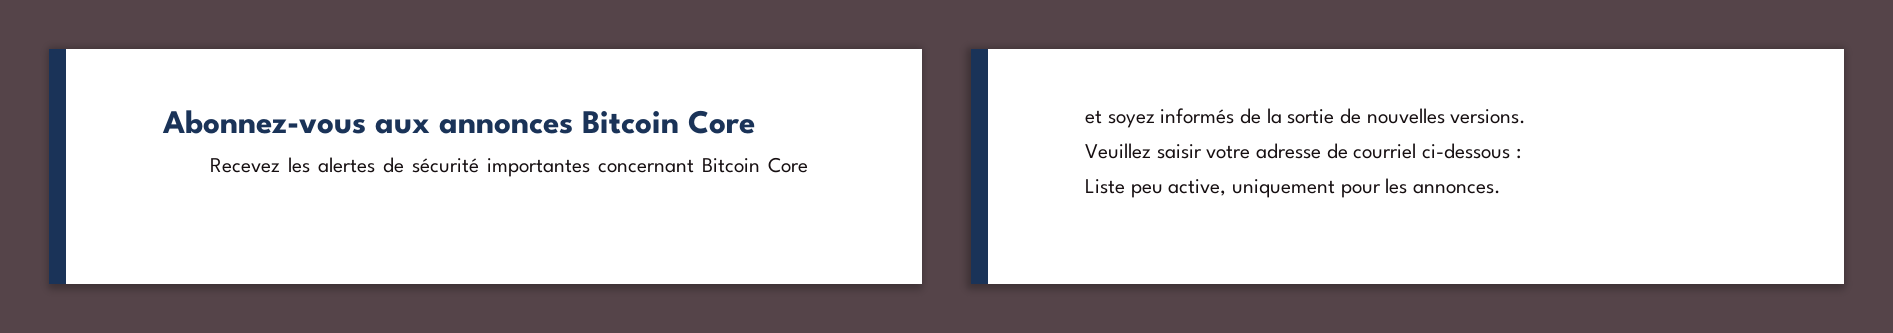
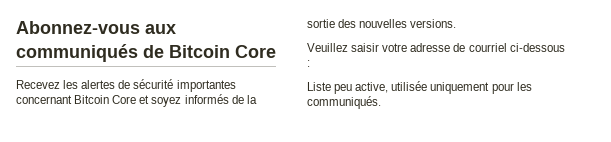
[439,119,573,134] annonces -> [16,44,164,62] communiqués de
[1340,108,1362,124] de -> [338,19,357,28] des
(1227, 187) none -> [391,81,428,91] utilisée
[1413,184,1502,194] annonces. -> [307,96,381,109] communiqués.

